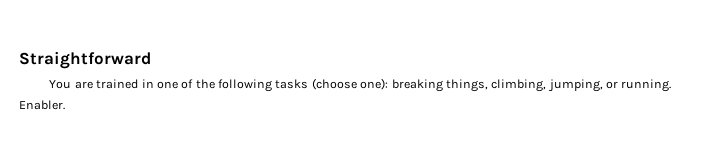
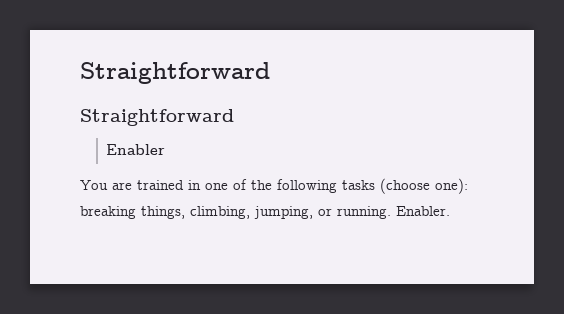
[19,51,151,69] Straightforward -> [80,62,270,84] [80,109,234,126] [106,144,166,155] Straightforward // Straightforward // Enabler

